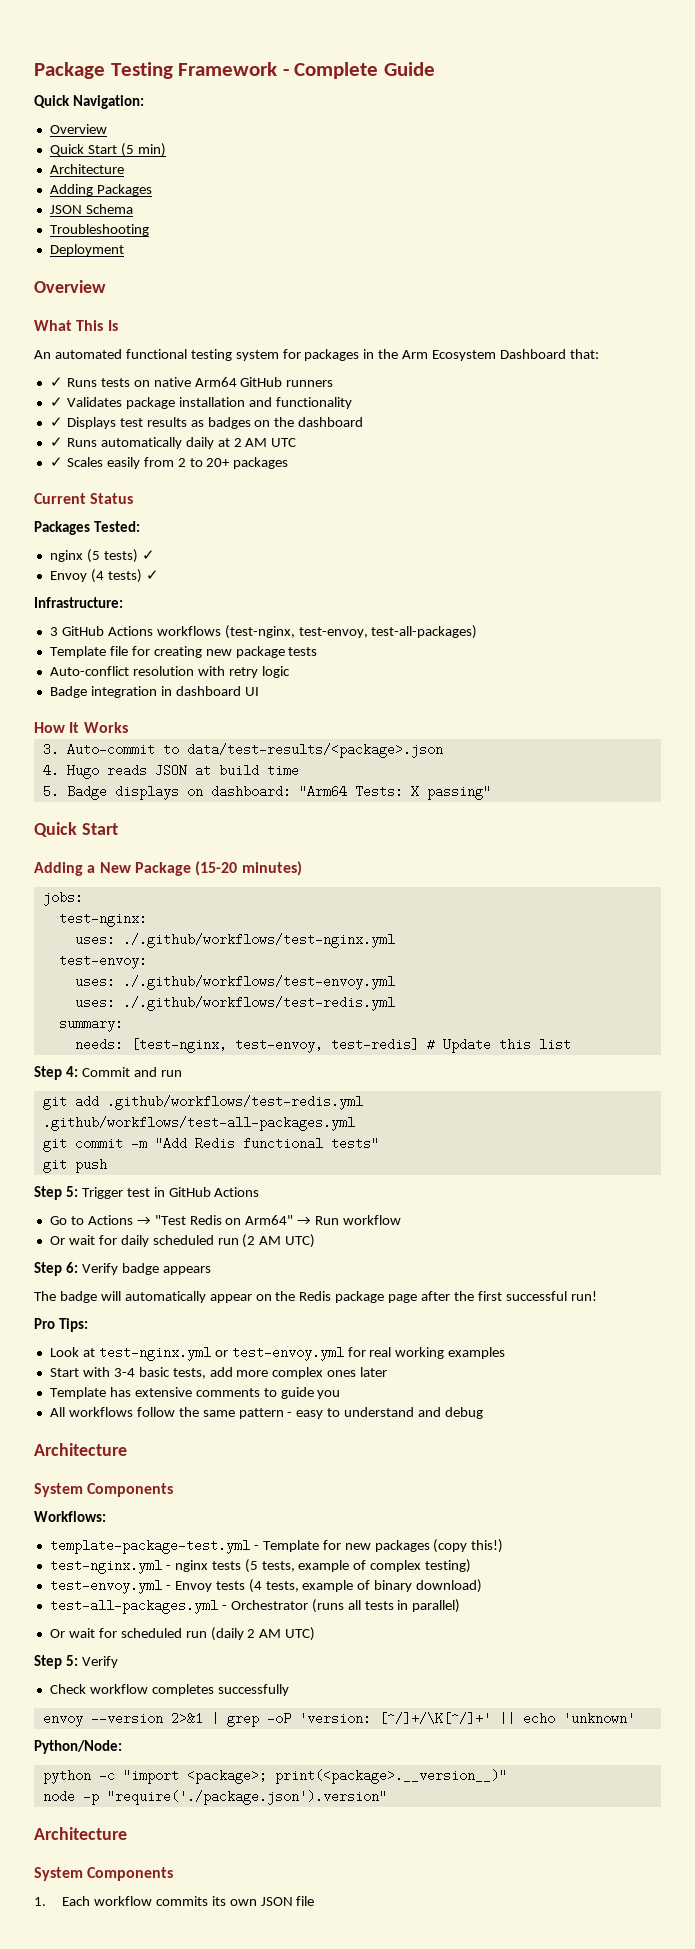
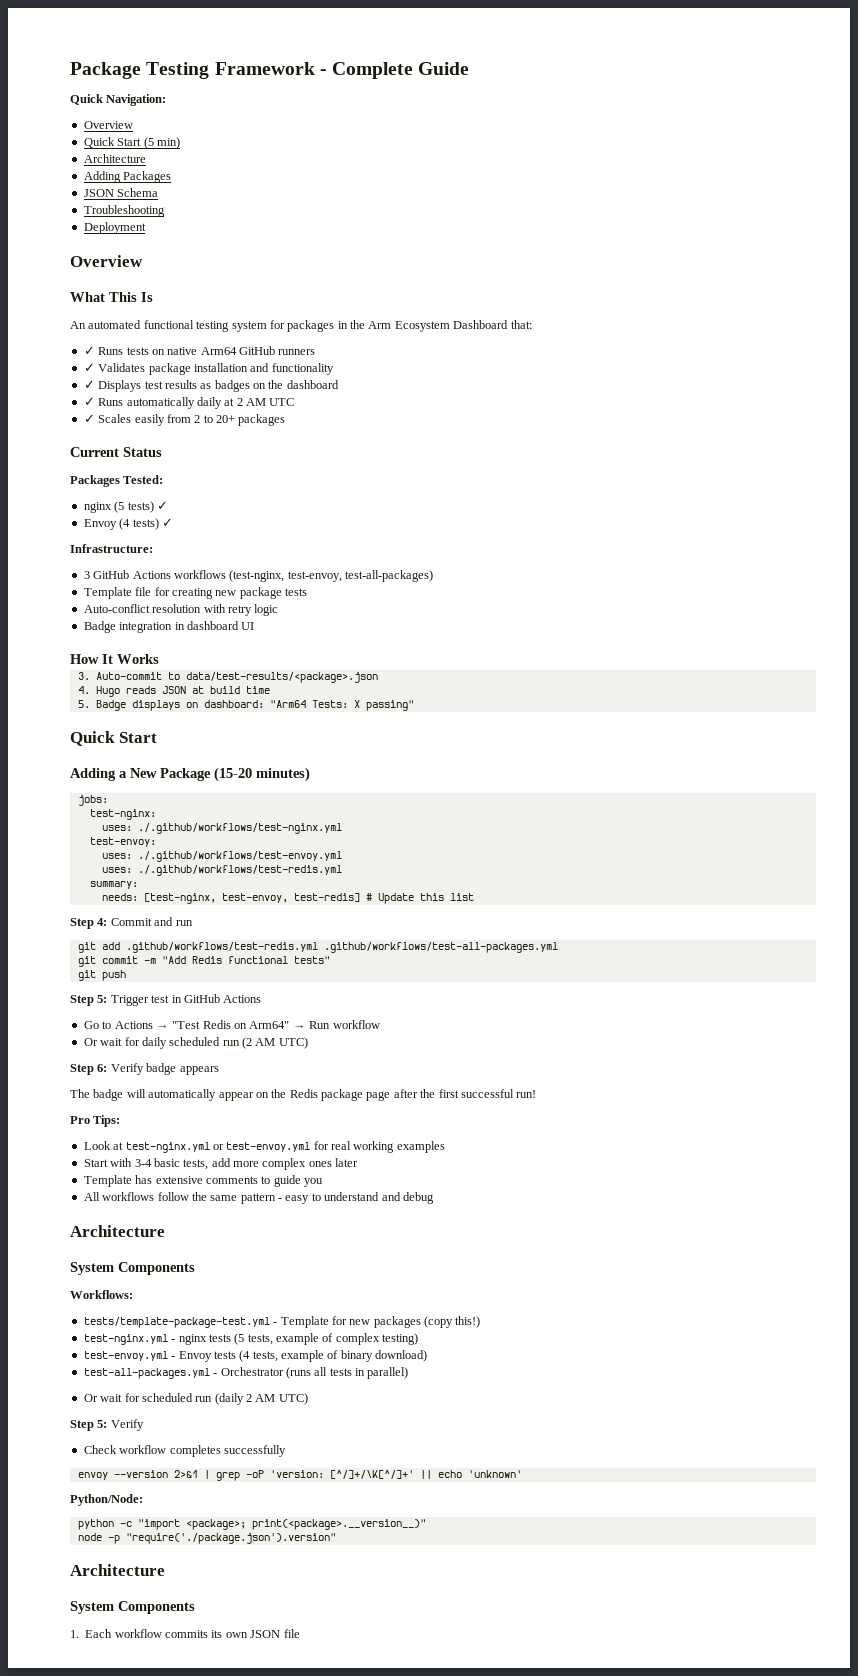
[49,1539,250,1554] template-package-test.yml -> [83,1317,270,1328] tests/template-package-test.yml

